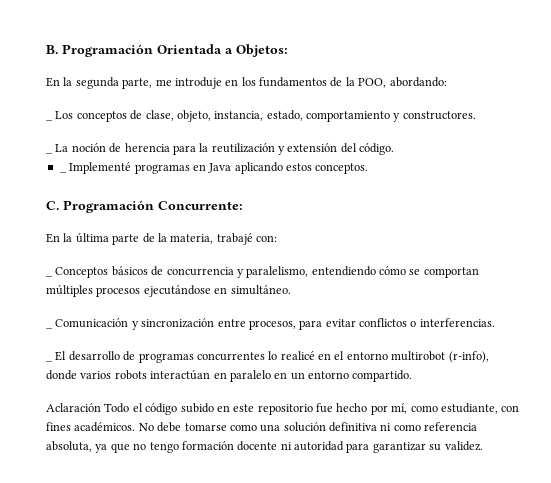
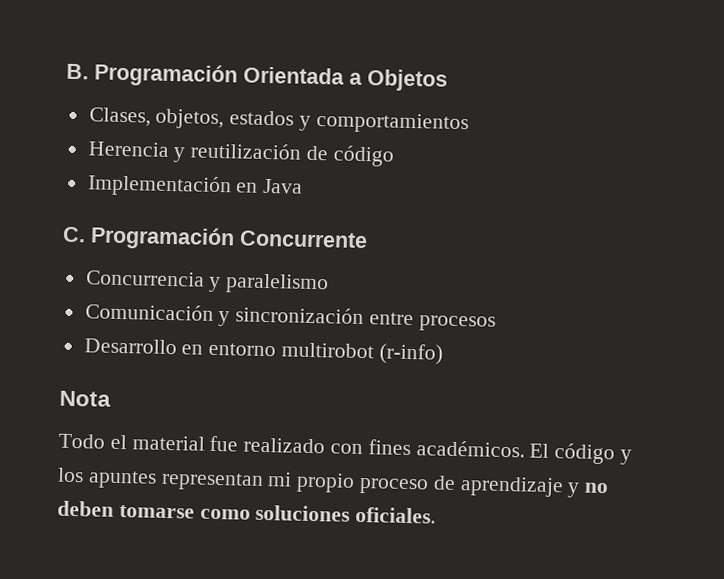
[236,44,288,57] [46,77,447,89] [46,119,53,121] [55,110,476,122] [46,152,53,154] [55,143,395,155] [59,162,190,174] Objetos: // En la segunda parte, me introduje en los fundamentos de la POO, abordando: // _ Los conceptos de clase, objeto, instancia, estado, comportamiento y constructores. // _ La noción de herencia para la reutilización y extensión del código. // _ Implementé programas -> [367,69,448,92] [88,107,469,135] [87,141,394,167] [86,174,232,198] Objetos // Clases, objetos, estados y comportamientos // Herencia y reutilización de código // Implementación
[234,162,369,174] aplicando estos conceptos. -> (304, 186) none
[158,201,243,210] [46,232,277,245] [46,266,479,278] [46,284,291,297] [46,318,495,330] [46,351,489,363] [46,369,413,382] [46,403,520,415] [46,422,478,432] [46,441,483,453] Concurrente: // En la última parte de la materia, trabajé con: // _ Conceptos básicos de concurrencia y paralelismo, entendiendo cómo se comportan múltiples procesos ejecutándose en simultáneo. // _ Comunicación y sincronización entre procesos, para evitar conflictos o interferencias. // _ El desarrollo de programas concurrentes lo realicé en el entorno multirobot (r-info), donde varios robots interactúan en paralelo en un entorno compartido. // Aclaración Todo el código subido en este repositorio fue hecho por mí, como estudiante, con fines académicos. No debe tomarse como una solución definitiva ni como referencia absoluta, ya que no tengo formación docente ni autoridad para garantizar su validez. -> [239,230,368,249] [85,270,330,295] [84,303,496,332] [83,338,443,365] [59,390,111,407] [58,433,633,465] [57,467,610,498] [57,500,437,524] Concurrente // Concurrencia y paralelismo // Comunicación y sincronización entre procesos // Desarrollo en entorno multirobot (r-info) // Nota // Todo el material fue realizado con fines académicos. El código y los apuntes representan mi propio proceso de aprendizaje y no deben tomarse como soluciones oficiales.

